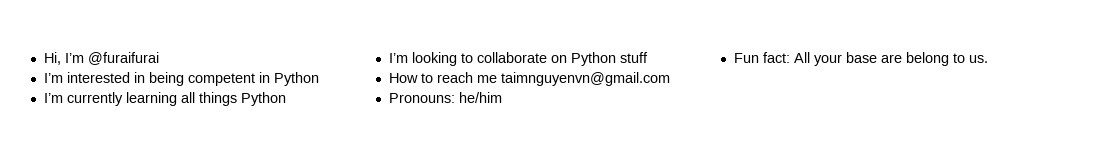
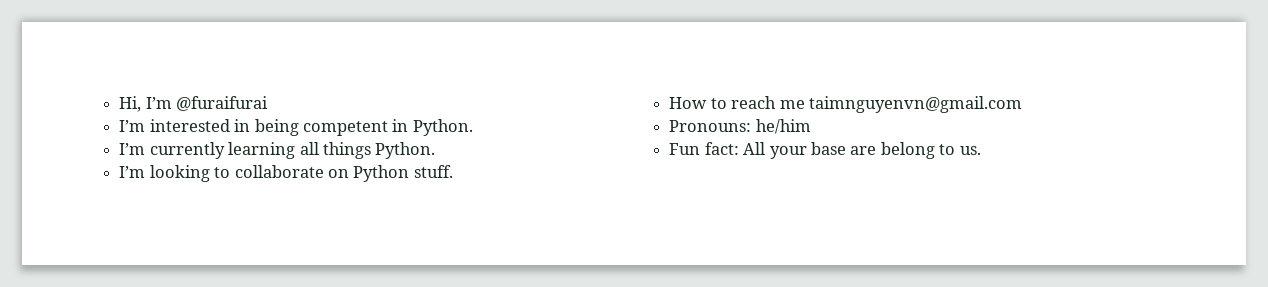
[273,72,319,86] Python -> [412,119,473,136] Python.
[240,92,286,106] Python -> [375,142,436,159] Python.
[619,52,648,63] stuff -> [413,165,453,178] stuff.

